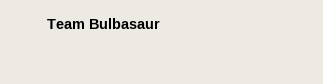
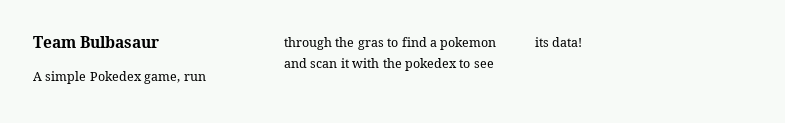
(160, 23) none -> [33,71,206,84] [284,37,497,50] [284,58,494,71] [535,37,583,47] // A simple Pokedex game, run through the gras to find a pokemon and scan it with the pokedex to see its data!

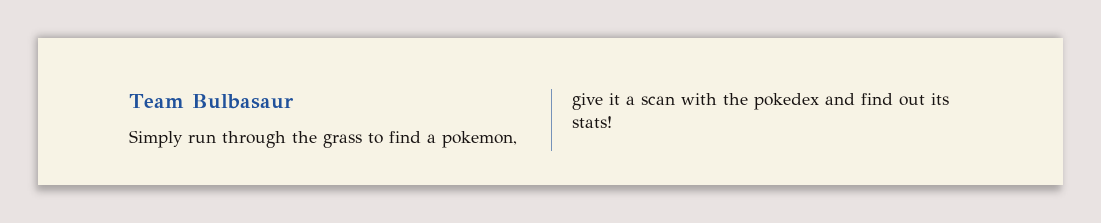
[33,71,181,84] A simple Pokedex game, -> [129,130,183,148] Simply
[357,40,384,50] gras -> [323,134,362,148] grass
[440,37,497,50] [284,58,494,71] [535,37,583,47] pokemon and scan it with the pokedex to see its data! -> [442,131,517,148] [572,93,949,110] [572,116,612,128] pokemon, give it a scan with the pokedex and find out its stats!

